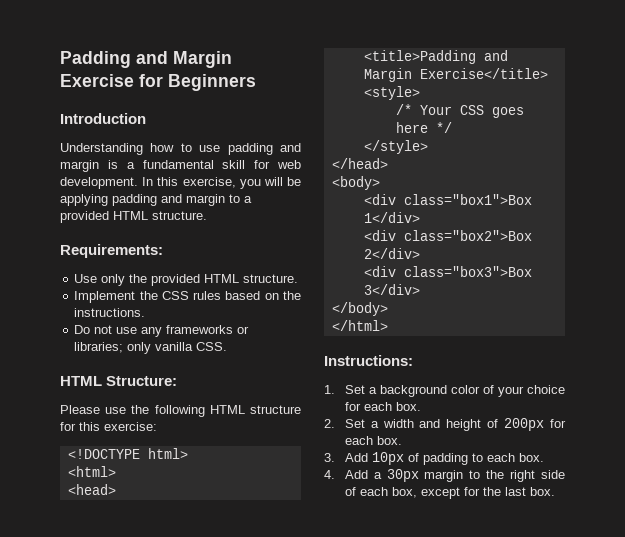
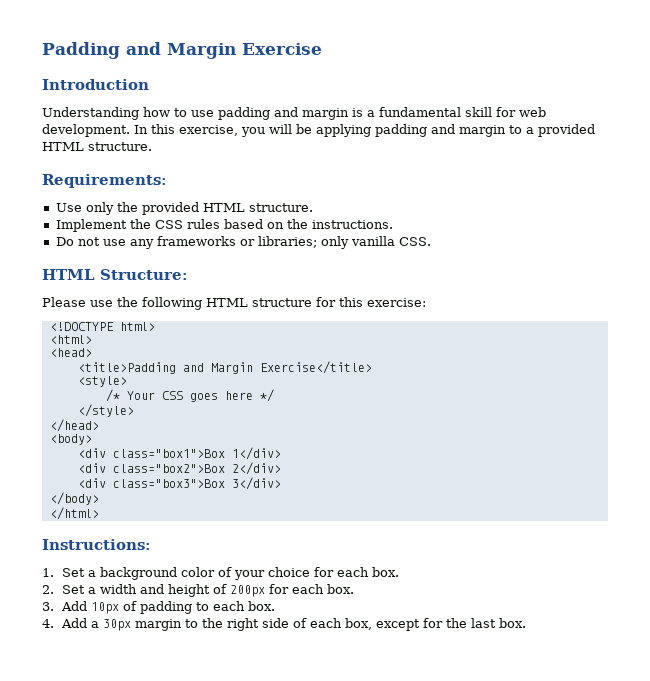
[139,74,256,91] for Beginners -> (322, 49) none

